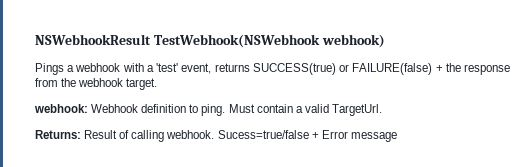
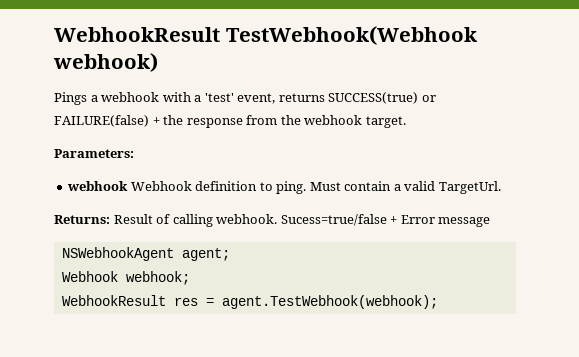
[35,34,320,48] NSWebhookResult TestWebhook(NSWebhook -> [54,26,478,45] WebhookResult TestWebhook(Webhook
[34,104,88,113] webhook: -> [54,149,134,158] [67,181,129,191] Parameters: // webhook
(397, 137) none -> [61,247,230,261] [61,271,190,285] [61,295,438,309] // NSWebhookAgent agent; // Webhook webhook; // WebhookResult res = agent.TestWebhook(webhook);

